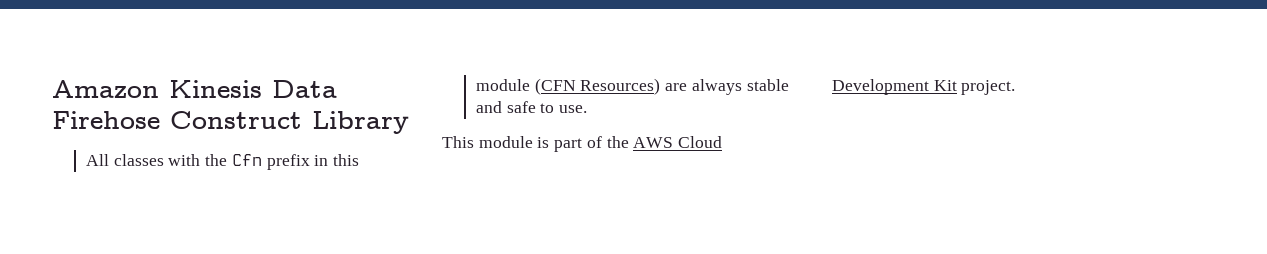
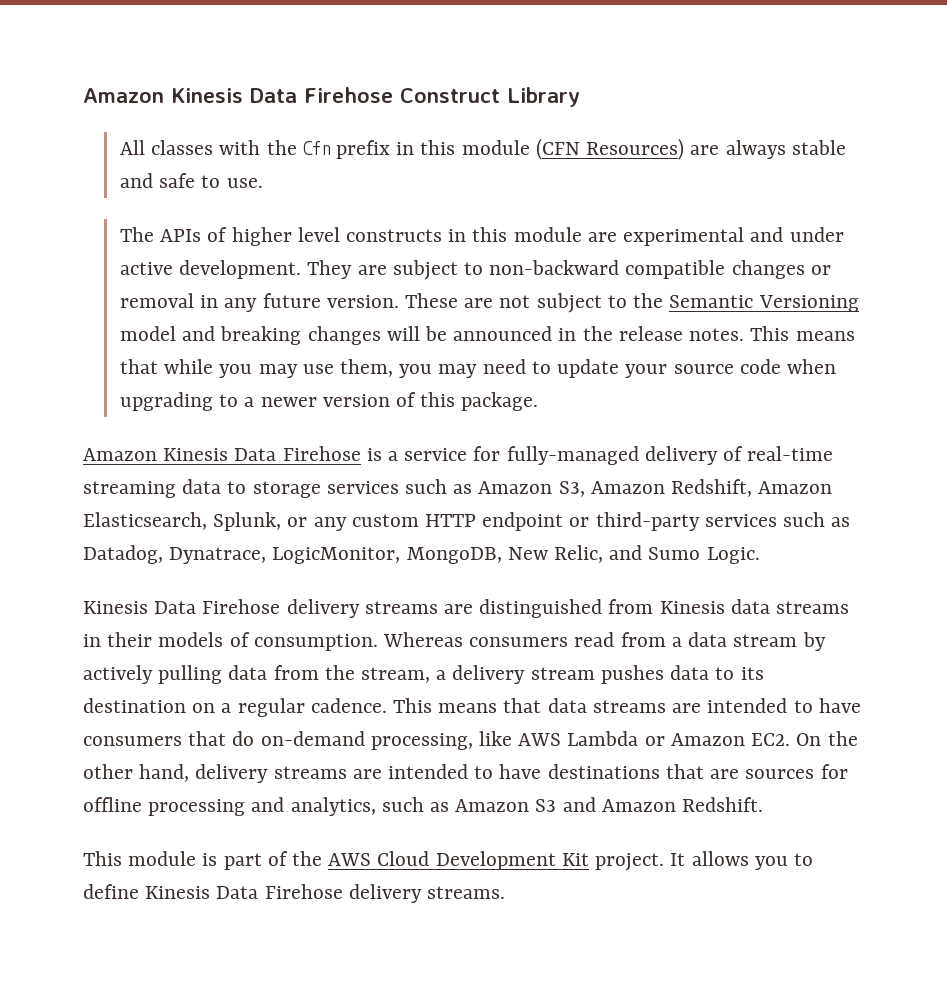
(588, 109) none -> [120,227,844,246] [120,260,831,280] [120,293,859,313] [120,326,855,345] [120,359,836,378] [120,392,539,411] [83,446,834,465] [83,479,833,498] [83,512,851,531] [83,545,760,564] [83,599,850,618] [83,632,826,651] [83,665,764,684] [83,698,861,717] [83,731,858,750] [83,764,848,783] [83,797,764,816] // The APIs of higher level constructs in this module are experimental and under active development. They are subject to non-backward compatible changes or removal in any future version. These are not subject to the Semantic Versioning model and breaking changes will be announced in the release notes. This means that while you may use them, you may need to update your source code when upgrading to a newer version of this package. // Amazon Kinesis Data Firehose is a service for fully-managed delivery of real-time streaming data to storage services such as Amazon S3, Amazon Redshift, Amazon Elasticsearch, Splunk, or any custom HTTP endpoint or third-party services such as Datadog, Dynatrace, LogicMonitor, MongoDB, New Relic, and Sumo Logic. // Kinesis Data Firehose delivery streams are distinguished from Kinesis data streams in their models of consumption. Whereas consumers read from a data stream by actively pulling data from the stream, a delivery stream pushes data to its destination on a regular cadence. This means that data streams are intended to have consumers that do on-demand processing, like AWS Lambda or Amazon EC2. On the other hand, delivery streams are intended to have destinations that are sources for offline processing and analytics, such as Amazon S3 and Amazon Redshift.
(1016, 87) none -> [670,851,813,870] [83,884,506,903] It allows you to define Kinesis Data Firehose delivery streams.

